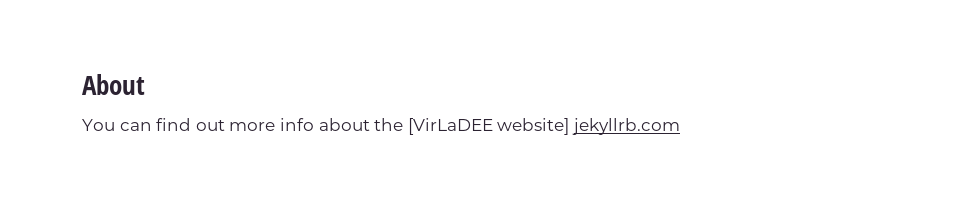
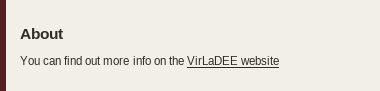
[318,118,680,135] about the [VirLaDEE website] jekyllrb.com -> [153,56,279,65] on the VirLaDEE website

